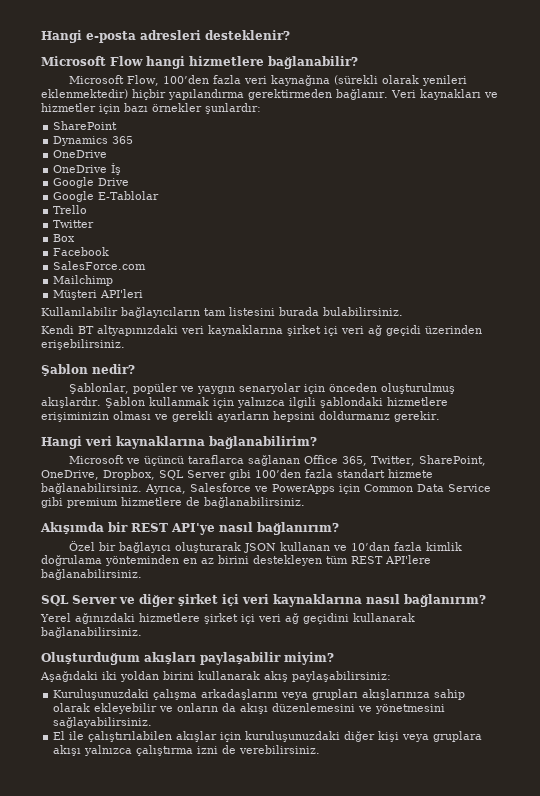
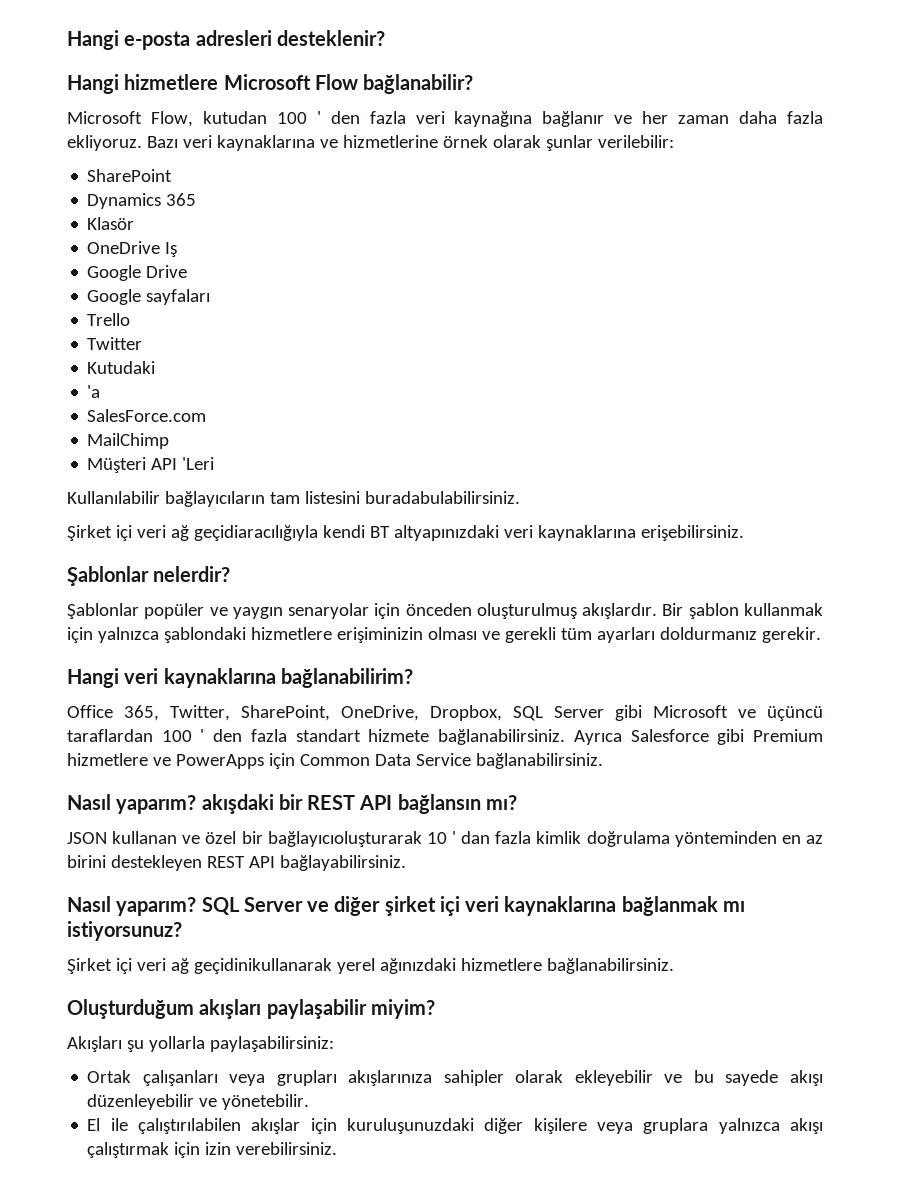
[41,56,264,69] Microsoft Flow hangi hizmetlere -> [67,74,358,94] Hangi hizmetlere Microsoft Flow
[162,75,467,86] [41,89,498,100] [41,103,261,114] 100’den fazla veri kaynağına (sürekli olarak yenileri eklenmektedir) hiçbir yapılandırma gerektirmeden bağlanır. Veri kaynakları ve hizmetler için bazı örnekler şunlardır: -> [202,111,824,127] [67,135,674,151] kutudan 100 ' den fazla veri kaynağına bağlanır ve her zaman daha fazla ekliyoruz. Bazı veri kaynaklarına ve hizmetlerine örnek olarak şunlar verilebilir:
[53,150,108,158] [53,163,122,175] OneDrive // OneDrive İş -> [87,217,135,230] [87,241,178,257] Klasör // OneDrive Iş
[98,191,160,200] E-Tablolar -> [146,289,211,305] sayfaları
[53,234,76,242] [53,247,110,256] Box // Facebook -> [87,361,156,374] [87,385,101,398] Kutudaki // 'a
[53,275,114,286] Mailchimp -> [87,433,170,449] MailChimp
[100,289,144,298] API'leri -> [151,457,215,470] API 'Leri
[279,307,403,316] [41,325,482,336] [41,339,125,350] [41,364,135,376] [69,383,130,394] burada bulabilirsiniz. // Kendi BT altyapınızdaki veri kaynaklarına şirket içi veri ağ geçidi üzerinden erişebilirsiniz. // Şablon nedir? // Şablonlar, -> [364,491,520,504] [67,525,744,541] [67,566,231,586] [67,603,139,619] buradabulabilirsiniz. // Şirket içi veri ağ geçidiaracılığıyla kendi BT altyapınızdaki veri kaynaklarına erişebilirsiniz. // Şablonlar nelerdir? // Şablonlar
[104,397,145,408] Şablon -> [662,603,739,619] Bir şablon
[288,397,316,408] ilgili -> (159, 635) none
[217,411,315,422] ayarların hepsini -> [560,627,655,643] tüm ayarları
[69,455,301,466] Microsoft ve üçüncü taraflarca sağlanan -> (413, 678) none
[255,469,433,478] [41,483,251,494] 100’den fazla standart hizmete bağlanabilirsiniz. Ayrıca, Salesforce -> [653,705,823,721] [67,729,824,745] [67,753,148,766] Microsoft ve üçüncü taraflardan 100 ' den fazla standart hizmete bağlanabilirsiniz. Ayrıca Salesforce gibi Premium hizmetlere
[41,497,305,508] [40,522,339,535] [69,541,391,553] gibi premium hizmetlere de bağlanabilirsiniz. // Akışımda bir REST API'ye nasıl bağlanırım? // Özel bir bağlayıcı oluşturarak JSON kullanan ve 10’dan -> [475,753,603,769] [67,794,517,814] [67,831,491,847] bağlanabilirsiniz. // Nasıl yaparım? akışdaki bir REST API bağlansın mı? // JSON kullanan ve özel bir bağlayıcıoluşturarak 10 ' dan
[326,555,431,564] [41,569,142,580] tüm REST API'lere bağlanabilirsiniz. // -> [206,855,406,871] [67,896,197,916] REST API bağlayabilirsiniz. // Nasıl yaparım?
[366,594,486,607] [40,613,415,624] nasıl bağlanırım? // Yerel ağınızdaki hizmetlere şirket içi veri ağ geçidini kullanarak -> [621,896,745,916] [67,921,182,941] [67,958,542,974] bağlanmak mı istiyorsunuz? // Şirket içi veri ağ geçidinikullanarak yerel ağınızdaki hizmetlere
[40,671,391,682] [53,689,279,700] Aşağıdaki iki yoldan birini kullanarak akış paylaşabilirsiniz: // Kuruluşunuzdaki çalışma arkadaşlarını -> [67,1036,334,1052] [87,1070,218,1086] Akışları şu yollarla paylaşabilirsiniz: // Ortak çalışanları
[434,689,466,700] sahip -> [443,1070,504,1086] sahipler
[177,703,446,714] [53,717,153,728] onların da akışı düzenlemesini ve yönetmesini sağlayabilirsiniz. -> [693,1070,823,1086] [87,1094,310,1110] bu sayede akışı düzenleyebilir ve yönetebilir.
[378,731,400,742] kişi -> [533,1118,587,1134] kişilere
[53,745,237,756] akışı yalnızca çalıştırma izni de -> [718,1118,823,1134] [87,1142,232,1158] yalnızca akışı çalıştırmak için izin

